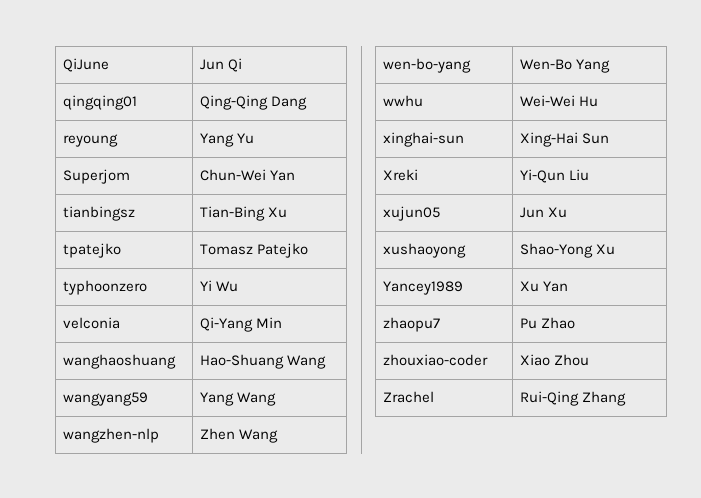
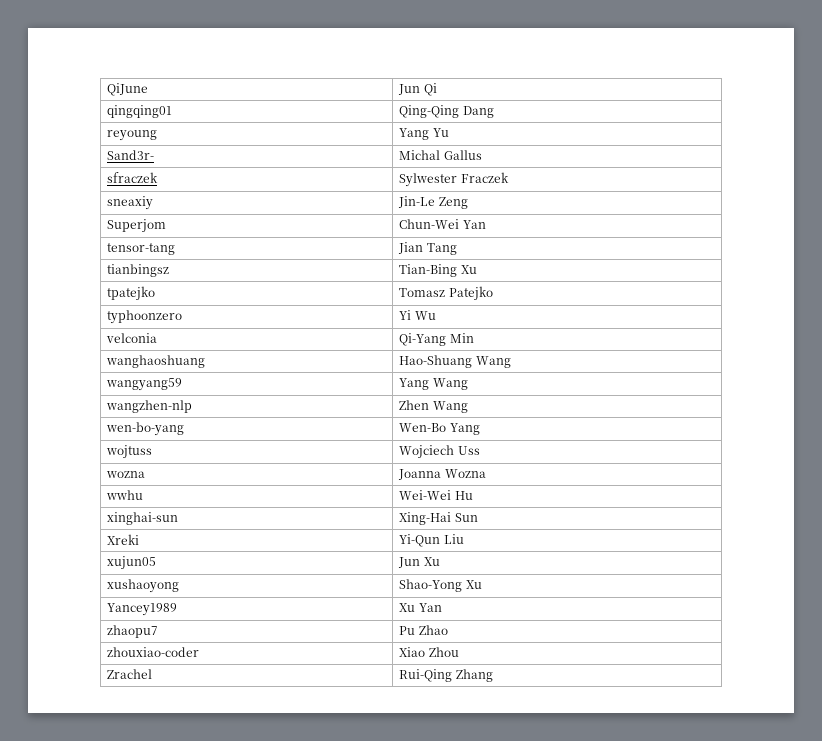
(254, 138) none -> [107,150,155,160] [399,150,482,160] [107,172,159,183] [399,172,509,187] [107,196,154,210] [398,196,468,209] // Sand3r- | Michal Gallus // sfraczek | Sylwester Fraczek // sneaxiy | Jin-Le Zeng
(295, 175) none -> [107,243,176,255] [398,242,457,255] // tensor-tang | Jian Tang
(610, 66) none -> [106,445,153,459] [399,445,480,459] [106,471,146,478] [398,469,486,480] // wojtuss | Wojciech Uss // wozna | Joanna Wozna

